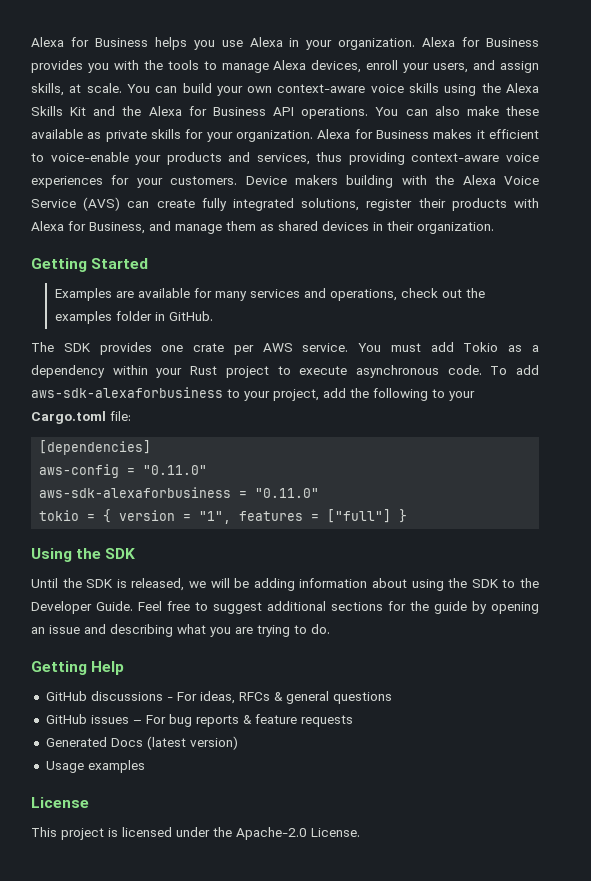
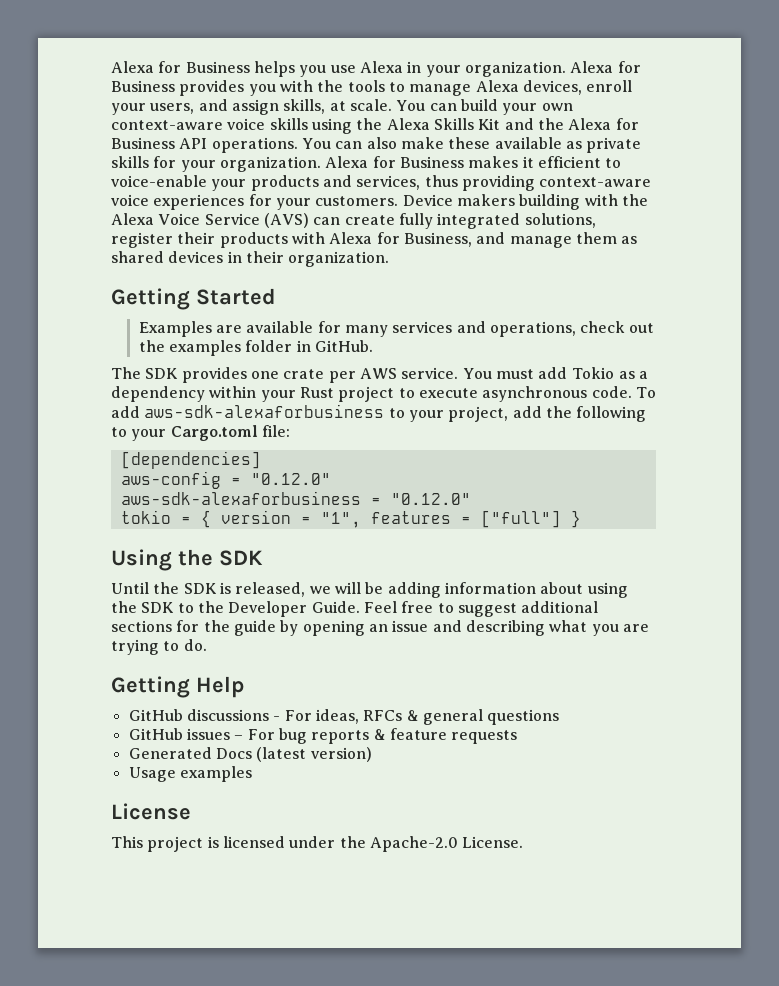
[143,465,208,475] "0.11.0" -> [250,473,331,485] "0.12.0"
[255,488,320,498] "0.11.0" -> [390,493,471,505] "0.12.0"

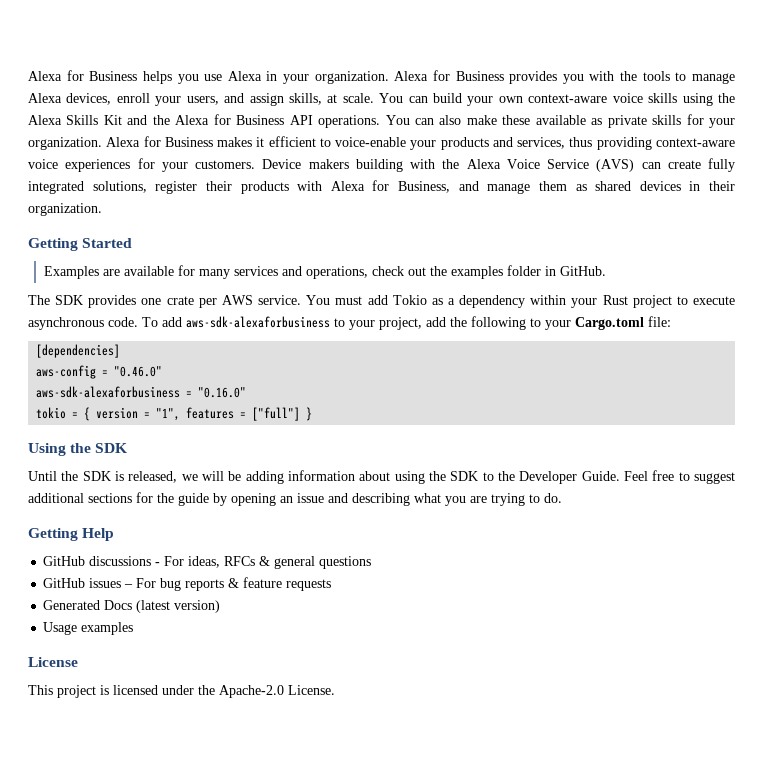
[250,473,331,485] "0.12.0" -> [114,366,163,377] "0.46.0"
[390,493,471,505] "0.12.0" -> [198,387,247,398] "0.16.0"

